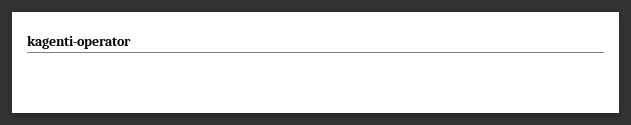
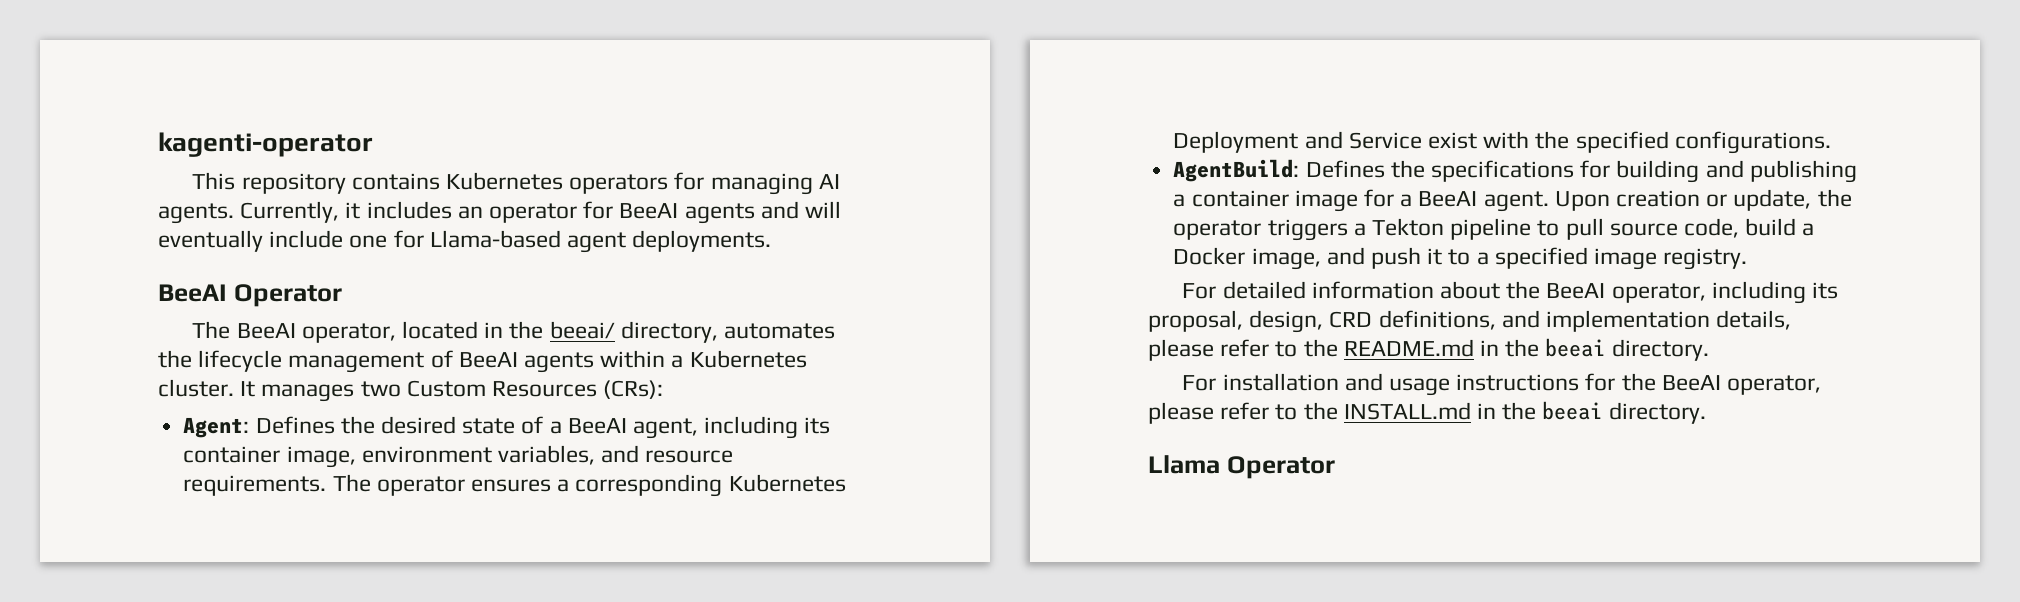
(131, 42) none -> [192,172,840,195] [158,201,842,224] [158,230,772,253] [158,284,342,307] [192,321,836,343] [158,350,807,373] [158,379,664,402] [183,416,831,439] [183,445,734,468] [183,474,846,497] [1173,131,1831,154] [1173,159,1857,183] [1173,189,1852,212] [1173,218,1815,241] [1173,247,1748,270] [1182,281,1839,304] [1148,310,1792,333] [1148,338,1709,361] [1182,373,1822,396] [1148,401,1706,424] [1148,455,1335,479] // This repository contains Kubernetes operators for managing AI agents. Currently, it includes an operator for BeeAI agents and will eventually include one for Llama-based agent deployments. // BeeAI Operator // The BeeAI operator, located in the beeai/ directory, automates the lifecycle management of BeeAI agents within a Kubernetes cluster. It manages two Custom Resources (CRs): // Agent: Defines the desired state of a BeeAI agent, including its container image, environment variables, and resource requirements. The operator ensures a corresponding Kubernetes Deployment and Service exist with the specified configurations. // AgentBuild: Defines the specifications for building and publishing a container image for a BeeAI agent. Upon creation or update, the operator triggers a Tekton pipeline to pull source code, build a Docker image, and push it to a specified image registry. // For detailed information about the BeeAI operator, including its proposal, design, CRD definitions, and implementation details, please refer to the README.md in the beeai directory. // For installation and usage instructions for the BeeAI operator, please refer to the INSTALL.md in the beeai directory. // Llama Operator

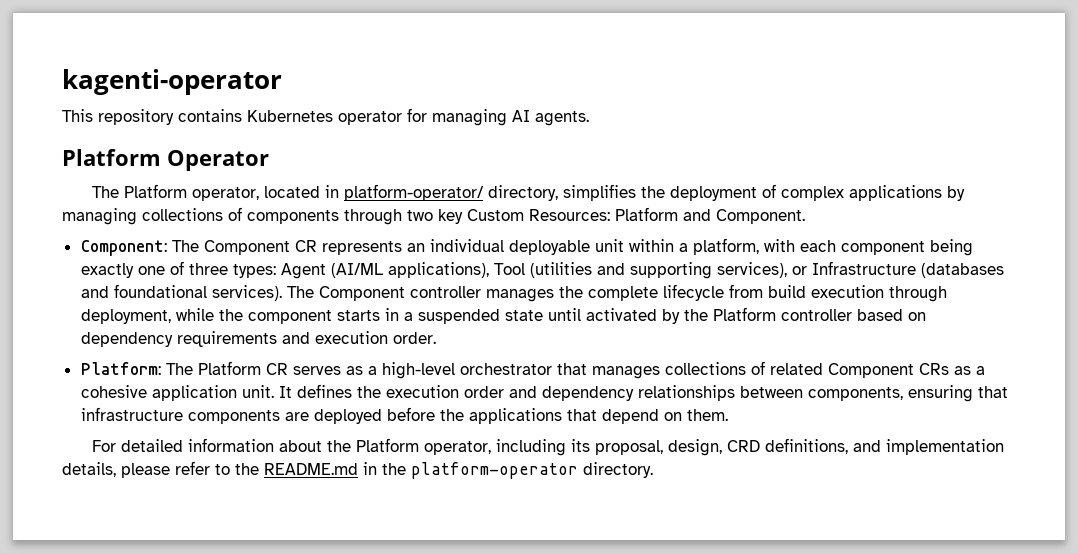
[569,174,669,194] operators -> [338,111,402,125] operator
[240,201,842,224] [158,230,772,253] [158,284,227,302] Currently, it includes an operator for BeeAI agents and will eventually include one for Llama-based agent deployments. // BeeAI -> [62,149,161,166] // Platform
[236,323,296,339] BeeAI -> [123,184,187,198] Platform
[509,321,836,343] [158,350,807,373] [158,379,664,402] [183,416,831,439] [183,445,734,468] [183,474,846,497] [1173,131,1831,154] [1173,159,1857,183] [1173,189,1852,212] [1173,218,1815,241] [1173,247,1748,270] the beeai/ directory, automates the lifecycle management of BeeAI agents within a Kubernetes cluster. It manages two Custom Resources (CRs): // Agent: Defines the desired state of a BeeAI agent, including its container image, environment variables, and resource requirements. The operator ensures a corresponding Kubernetes Deployment and Service exist with the specified configurations. // AgentBuild: Defines the specifications for building and publishing a container image for a BeeAI agent. Upon creation or update, the operator triggers a Tekton pipeline to pull source code, build a Docker image, and push it to a specified image registry. -> [343,184,965,201] [62,207,805,225] [80,238,973,256] [80,261,1004,279] [80,284,947,302] [80,307,926,324] [80,331,436,347] [80,361,985,379] [80,384,1008,402] [80,407,728,424] platform-operator/ directory, simplifies the deployment of complex applications by managing collections of components through two key Custom Resources: Platform and Component. // Component: The Component CR represents an individual deployable unit within a platform, with each component being exactly one of three types: Agent (AI/ML applications), Tool (utilities and supporting services), or Infrastructure (databases and foundational services). The Component controller manages the complete lifecycle from build execution through deployment, while the component starts in a suspended state until activated by the Platform controller based on dependency requirements and execution order. // Platform: The Platform CR serves as a high-level orchestrator that manages collections of related Component CRs as a cohesive application unit. It defines the execution order and dependency relationships between components, ensuring that infrastructure components are deployed before the applications that depend on them.
[1546,283,1606,299] BeeAI -> [355,438,419,452] Platform
[1545,338,1709,361] [1182,373,1822,396] [1148,401,1706,424] [1148,455,1335,479] beeai directory. // For installation and usage instructions for the BeeAI operator, please refer to the INSTALL.md in the beeai directory. // Llama Operator -> [411,462,653,479] platform-operator directory.

